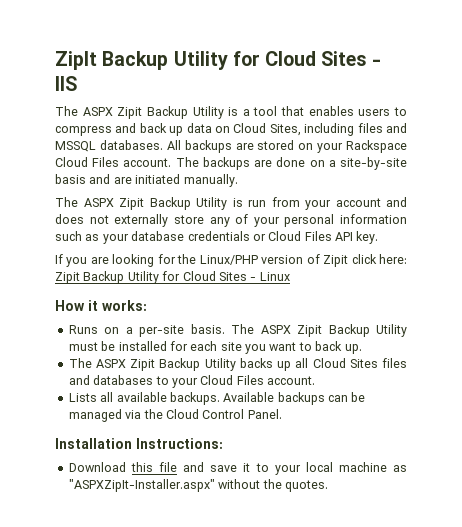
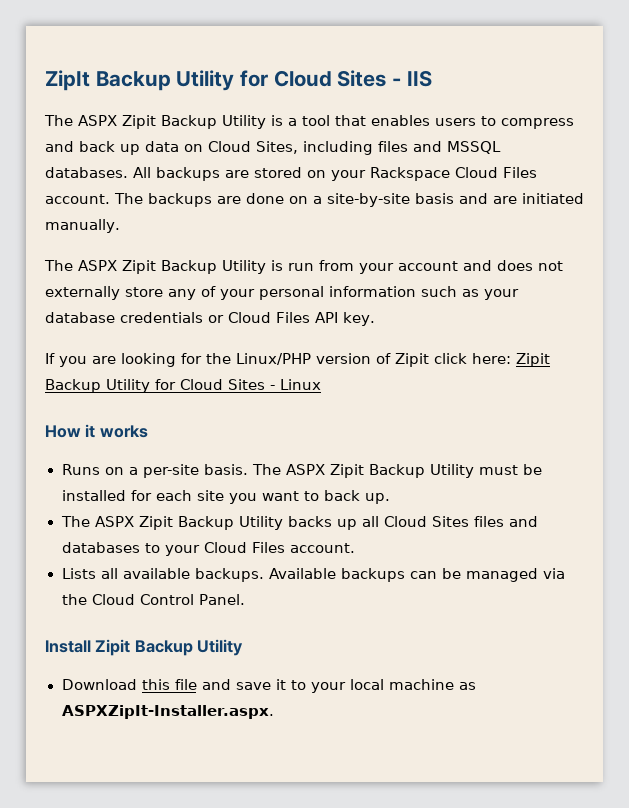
[102,300,147,311] works: -> [99,425,148,438] works
[55,438,223,449] Installation Instructions: -> [45,639,244,656] Install Zipit Backup Utility
[68,479,328,492] "ASPXZipIt-Installer.aspx" without the quotes. -> [61,705,275,719] ASPXZipIt-Installer.aspx.

